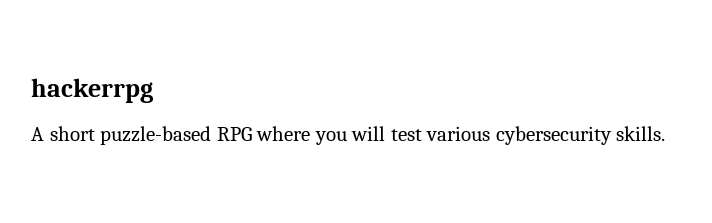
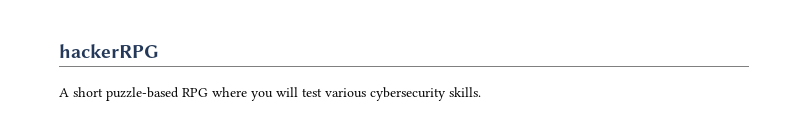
[31,78,153,103] hackerrpg -> [59,44,159,58] hackerRPG

